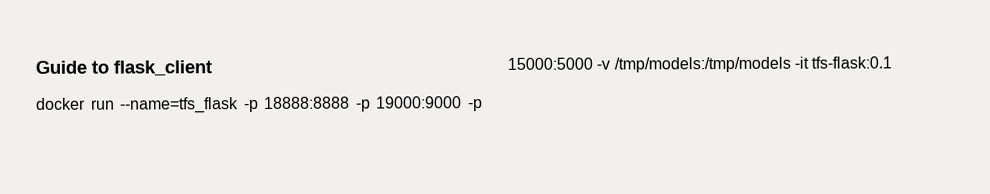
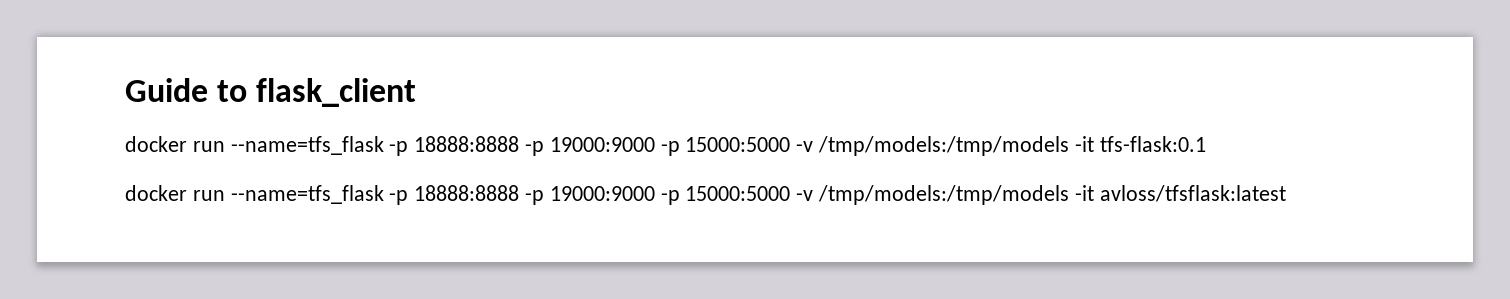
(893, 62) none -> [125,185,1286,205] // docker run --name=tfs_flask -p 18888:8888 -p 19000:9000 -p 15000:5000 -v /tmp/models:/tmp/models -it avloss/tfsflask:latest

